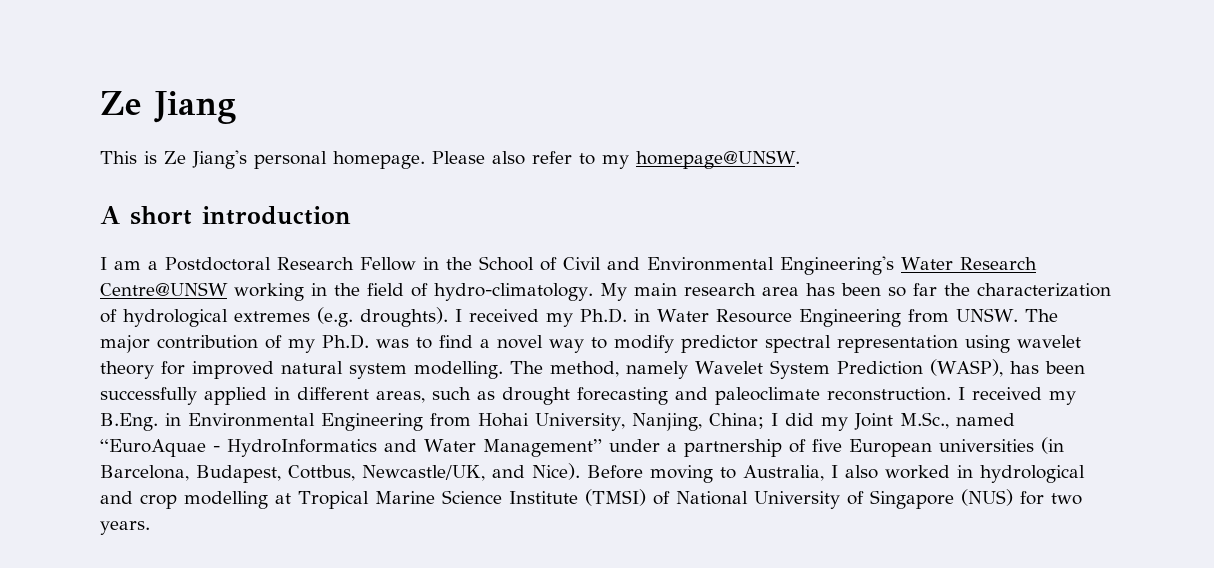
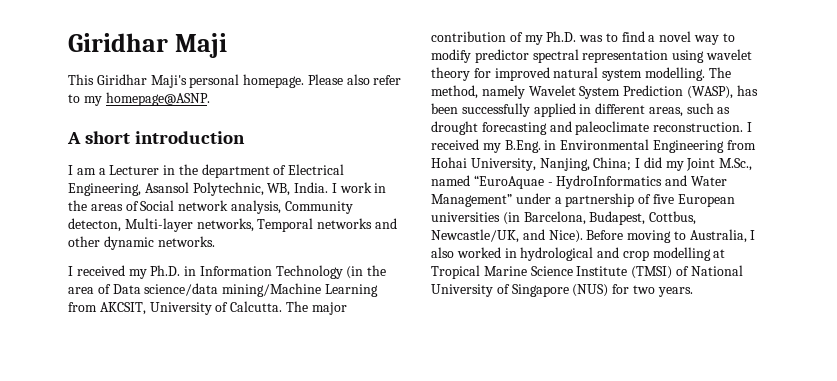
[100,91,236,124] Ze Jiang -> [68,33,227,58] Giridhar Maji
[144,150,247,169] is Ze Jiang's -> [96,74,187,88] Giridhar Maji's
[636,150,800,169] homepage@UNSW. -> [105,92,210,106] homepage@ASNP.
[165,256,1037,275] [100,282,1111,301] [100,307,448,327] Postdoctoral Research Fellow in the School of Civil and Environmental Engineering's Water Research Centre@UNSW working in the field of hydro-climatology. My main research area has been so far the characterization of hydrological extremes (e.g. droughts). -> [109,164,345,178] [68,182,387,196] [68,200,353,214] [68,218,397,232] [68,236,215,250] Lecturer in the department of Electrical Engineering, Asansol Polytechnic, WB, India. I work in the areas of Social network analysis, Community detecton, Multi-layer networks, Temporal networks and other dynamic networks. //
[657,308,1018,327] Water Resource Engineering from UNSW. -> [199,265,387,279] [68,283,378,297] [68,301,283,315] Information Technology (in the area of Data science/data mining/Machine Learning from AKCSIT, University of Calcutta.

